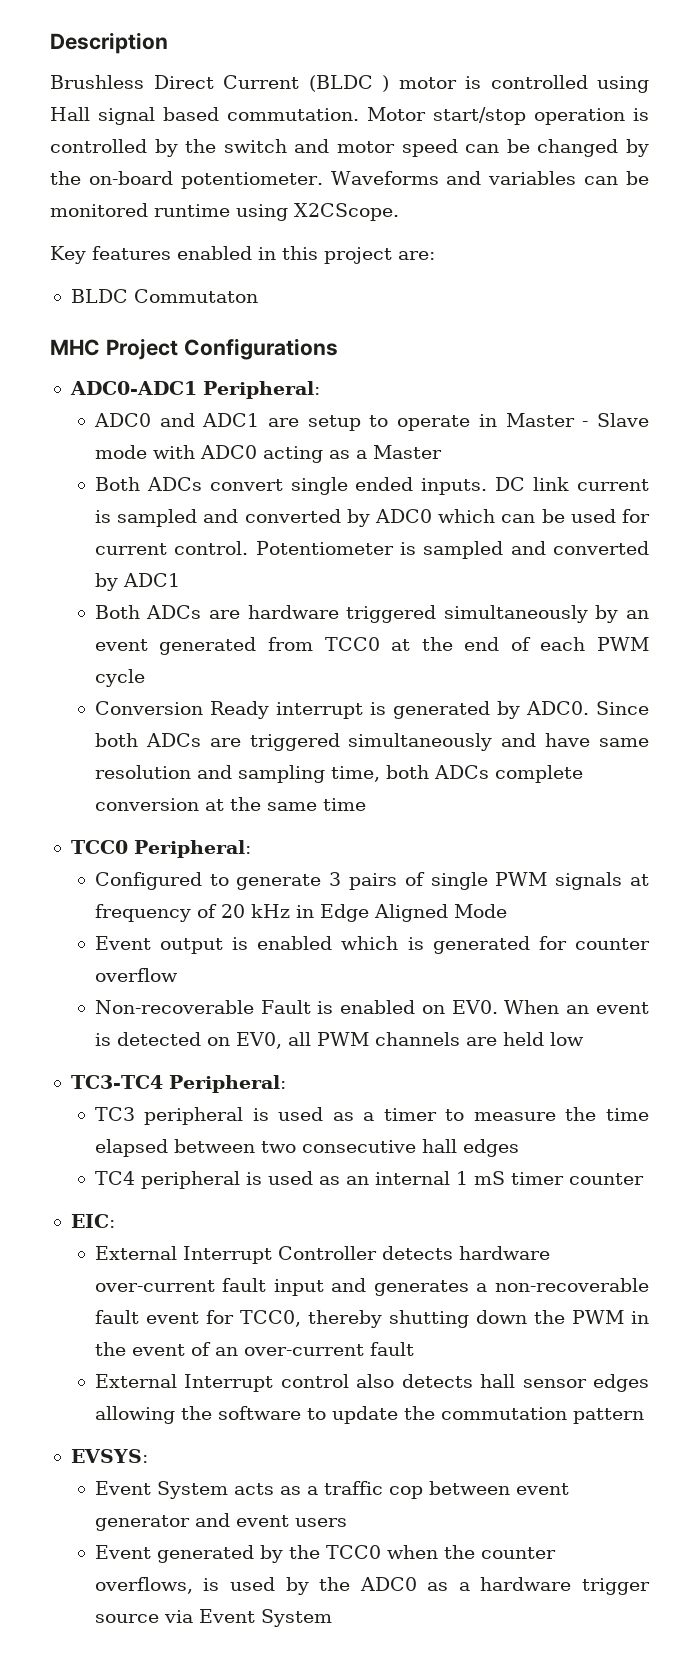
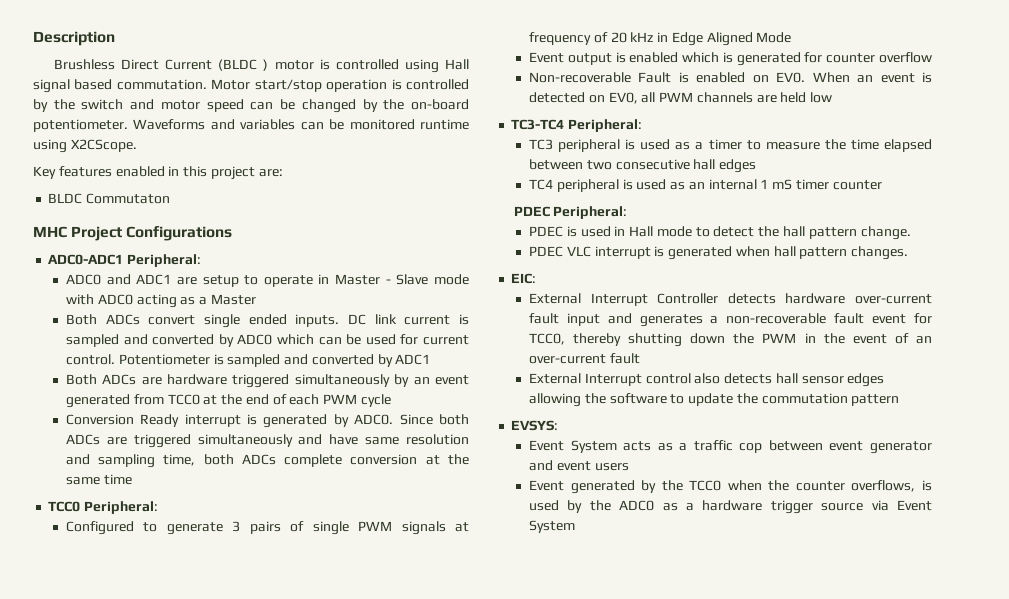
(644, 1179) none -> [513,206,628,219] [528,226,911,240] [528,246,909,260] // PDEC Peripheral: // PDEC is used in Hall mode to detect the hall pattern change. // PDEC VLC interrupt is generated when hall pattern changes.

